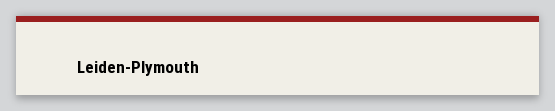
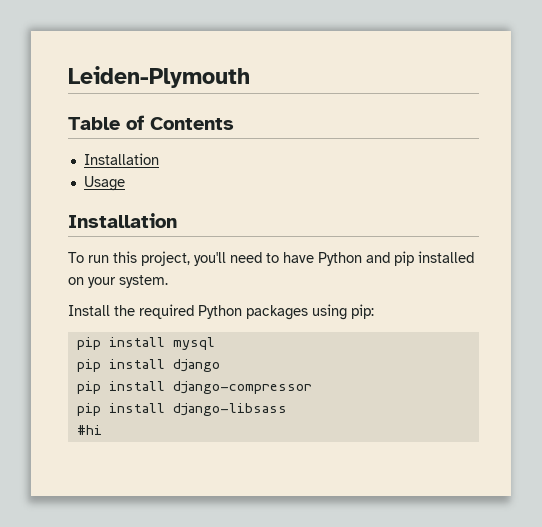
(199, 68) none -> [68,115,234,130] [83,153,159,165] [83,176,125,191] [68,213,177,228] [68,251,474,266] [68,275,168,288] [68,304,374,320] [76,337,215,350] [76,359,220,372] [76,381,312,394] [76,403,287,416] [76,425,102,435] // Table of Contents // Installation // Usage // Installation // To run this project, you'll need to have Python and pip installed on your system. // Install the required Python packages using pip: // pip install mysql // pip install django // pip install django-compressor // pip install django-libsass // #hi

